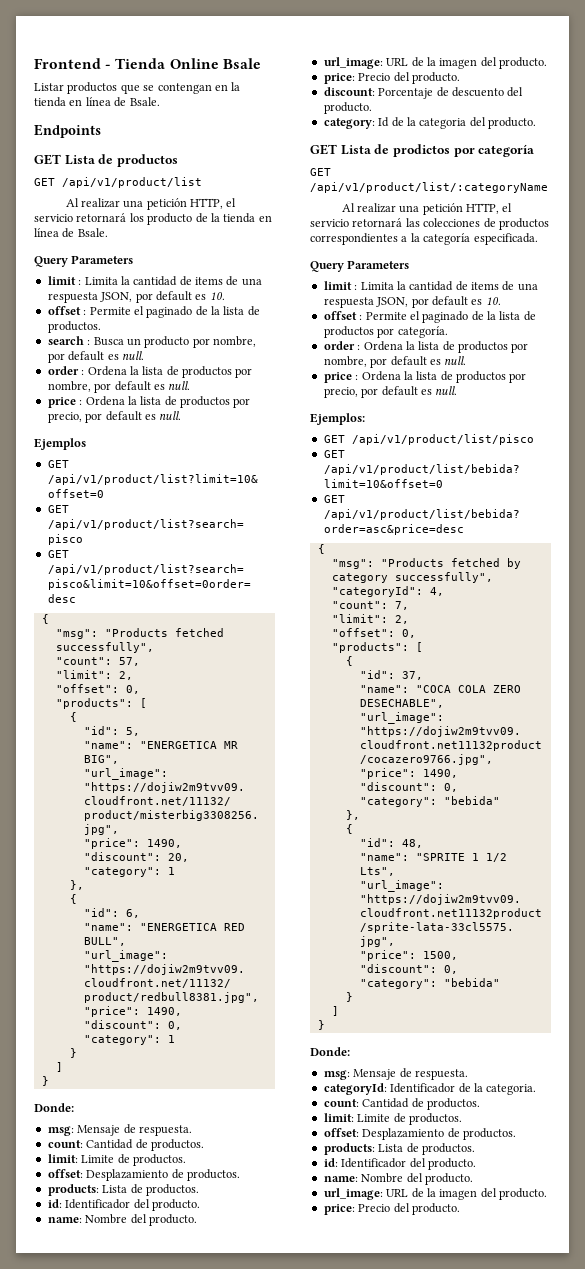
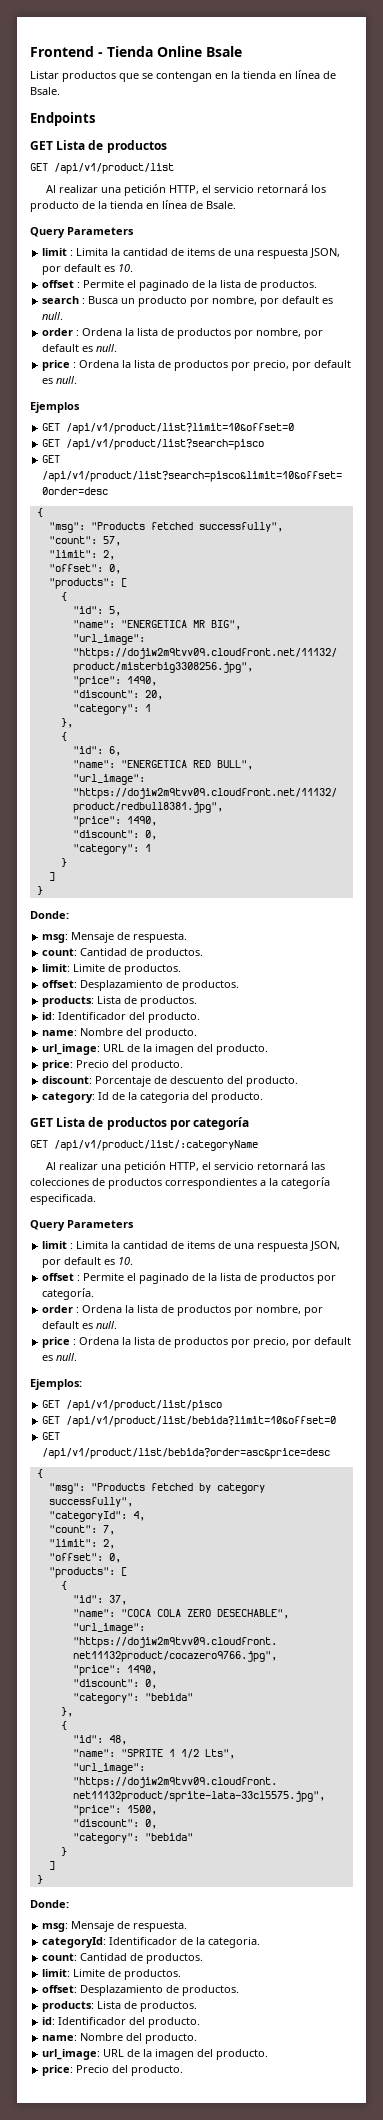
[392,144,450,157] prodictos -> [106,1117,167,1130] productos

